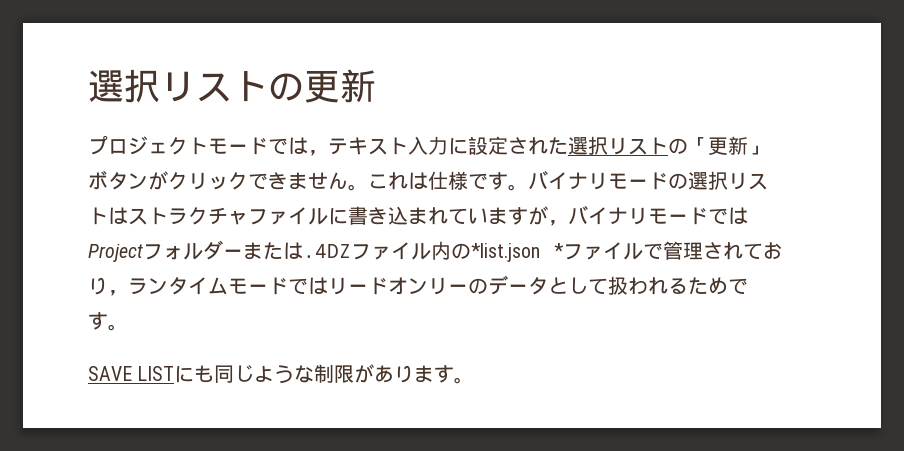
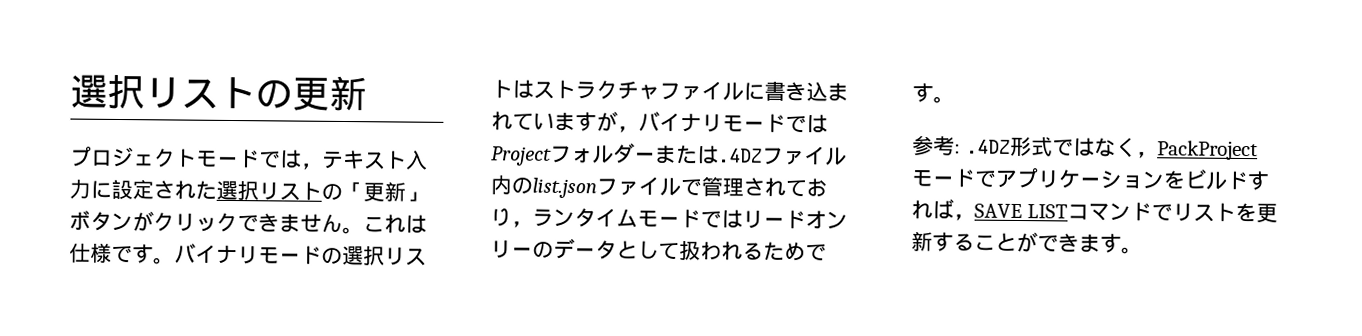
[471,243,564,262] *list.json * -> [532,177,597,199] list.json
[88,364,415,384] SAVE LISTにも同じような制限があり -> [912,135,1258,161] [911,167,1269,191] [911,199,1278,224] [911,231,1080,253] 参考: .4DZ形式ではなく，PackProjectモードでアプリケーションをビルドすれば，SAVE LISTコマンドでリストを更新することができ

